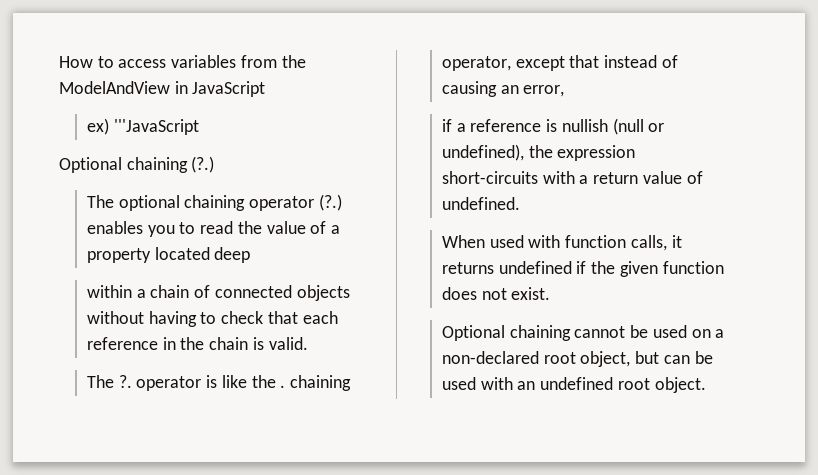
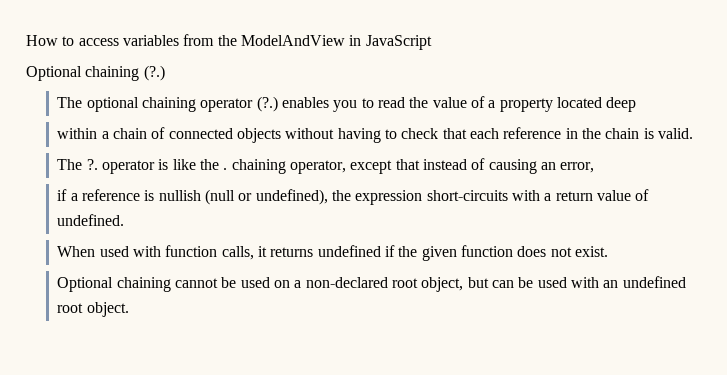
[86,118,199,135] // ex) '''JavaScript -> (432, 42) none

